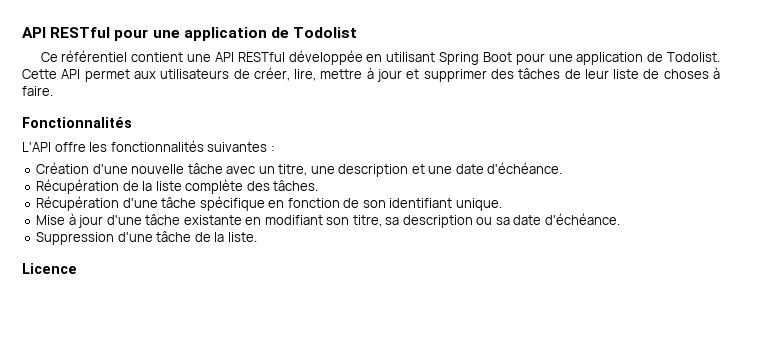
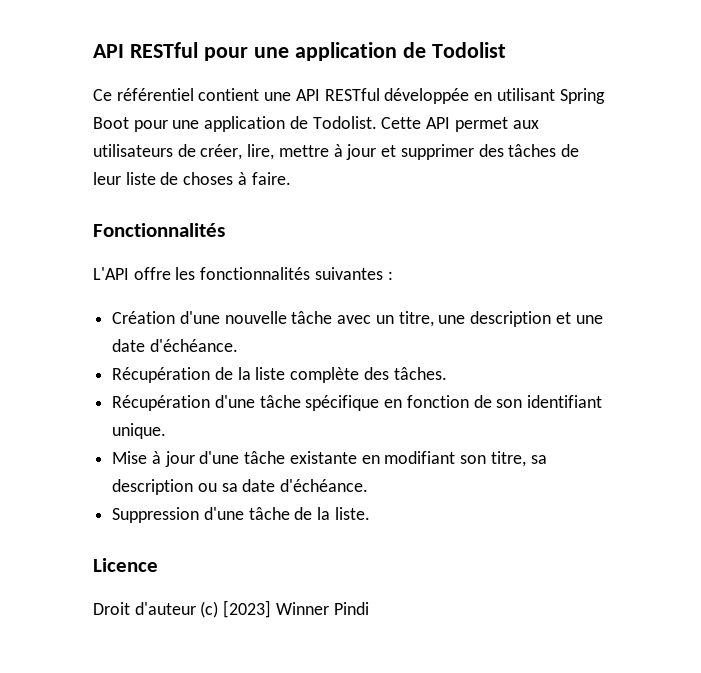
(77, 268) none -> [93,600,369,618] // Droit d'auteur (c) [2023] Winner Pindi

